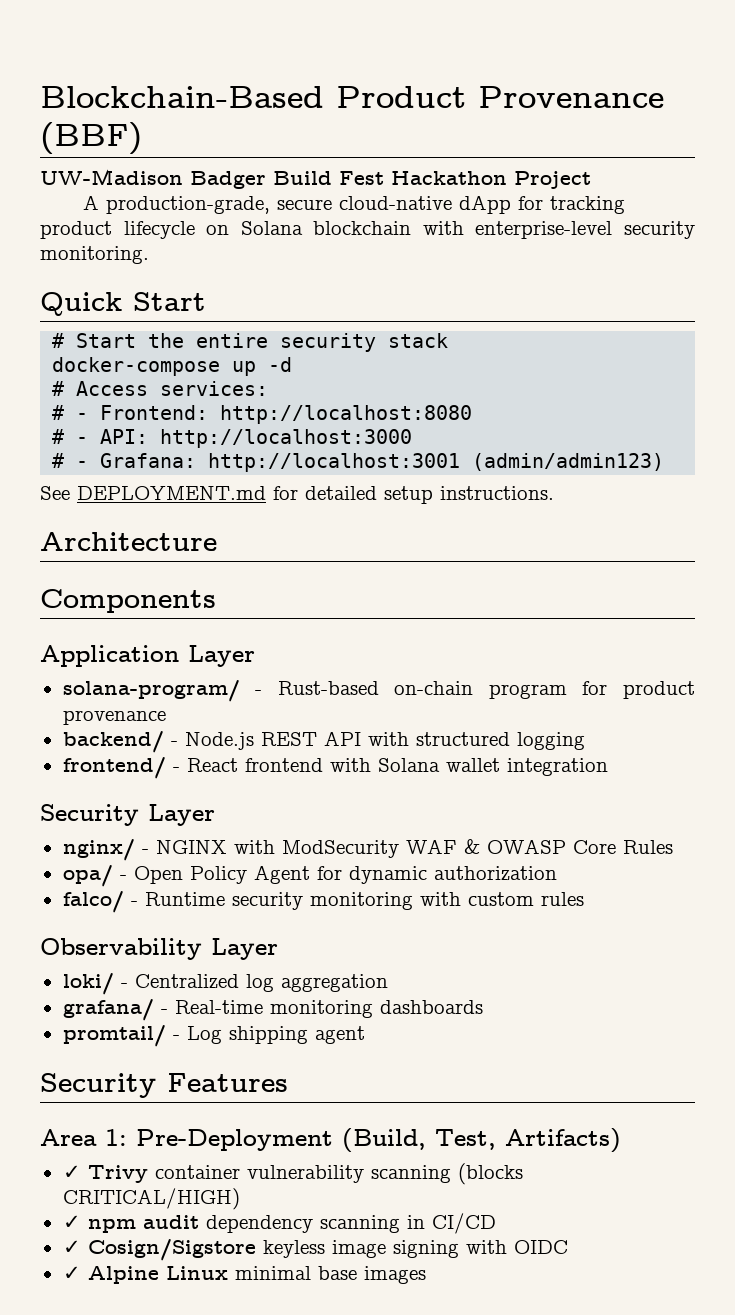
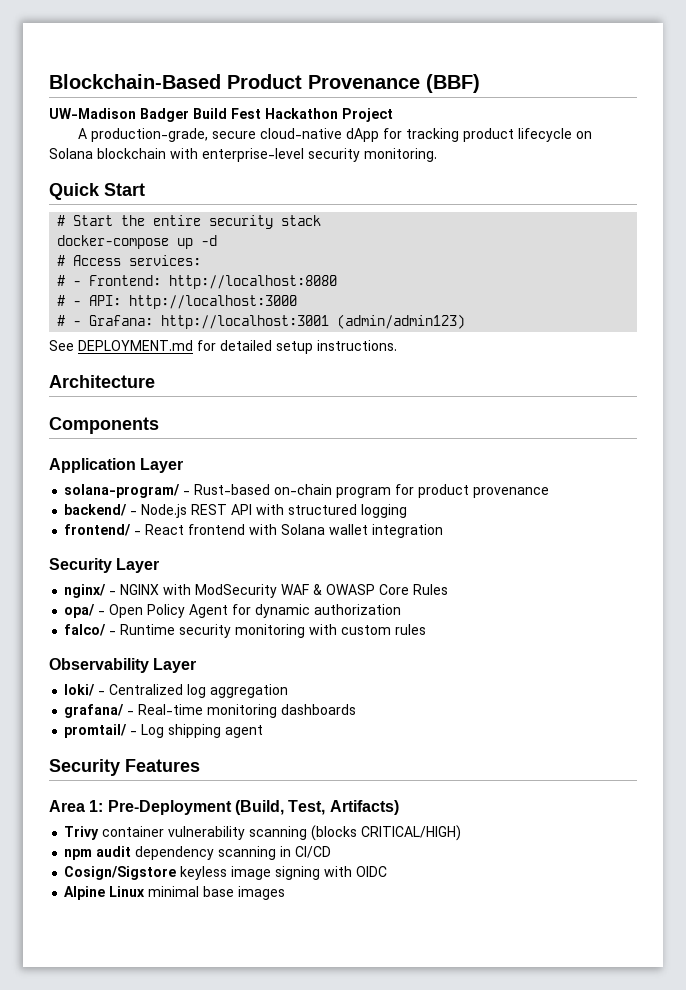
[62,1165,81,1179] ✓ -> (399, 807) none
[62,1215,81,1229] ✓ -> (462, 833) none
[62,1240,81,1254] ✓ -> (332, 852) none
[62,1266,81,1280] ✓ -> (388, 871) none

